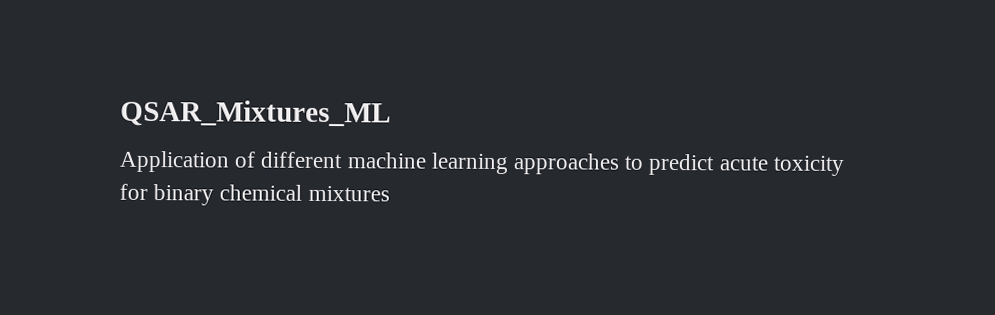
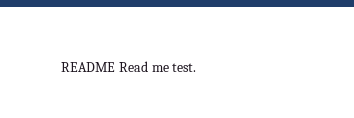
[120,99,391,128] [119,150,845,176] [119,183,390,206] QSAR_Mixtures_ML // Application of different machine learning approaches to predict acute toxicity for binary chemical mixtures -> [61,61,197,72] README Read me test.

